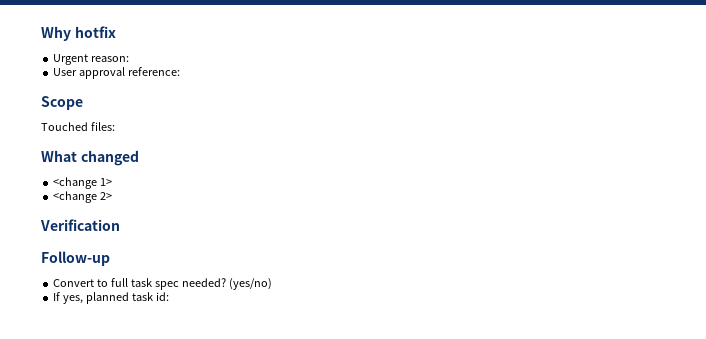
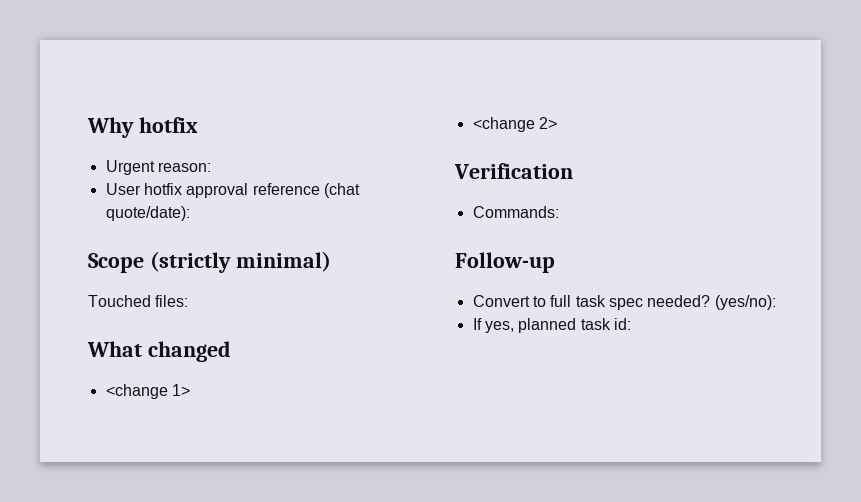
[79,67,181,79] approval reference: -> [143,183,360,198] [105,206,190,221] hotfix approval reference (chat quote/date):
(83, 103) none -> [149,251,331,273] (strictly minimal)
(120, 225) none -> [472,206,559,218] // Commands:
[228,278,272,290] (yes/no) -> [714,295,776,310] (yes/no):

